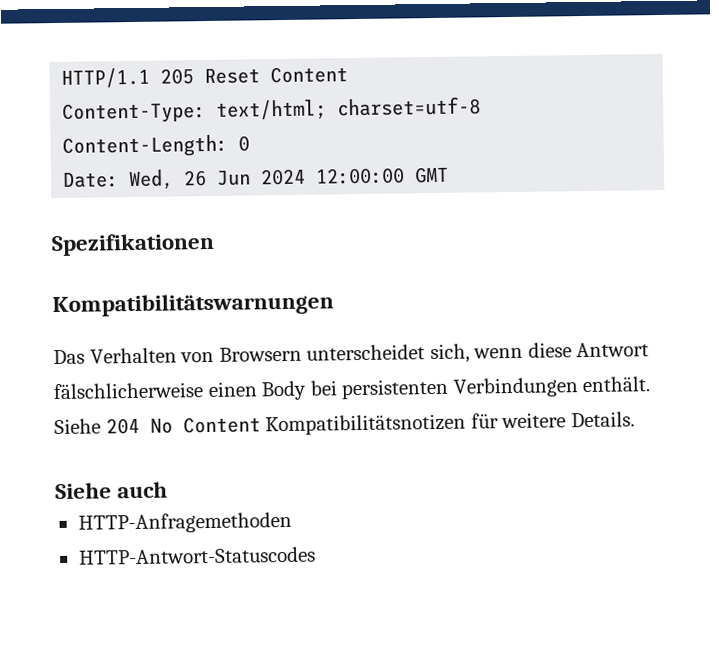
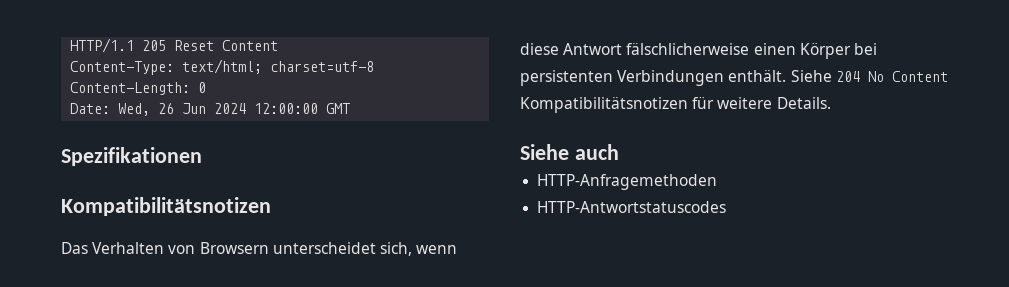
[52,292,334,318] Kompatibilitätswarnungen -> [61,197,271,216] Kompatibilitätsnotizen
[261,380,308,401] Body -> [799,43,851,59] Körper
[77,546,316,565] HTTP-Antwort-Statuscodes -> [537,201,727,213] HTTP-Antwortstatuscodes

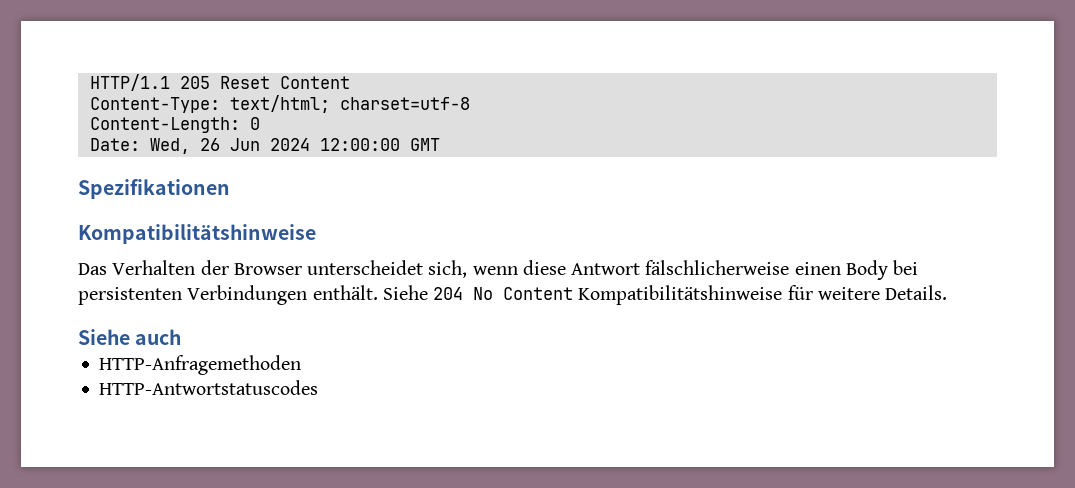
[61,197,271,216] Kompatibilitätsnotizen -> [78,224,316,244] Kompatibilitätshinweise
[168,242,269,254] von Browsern -> [200,260,302,275] der Browser
[799,43,851,59] Körper -> [845,260,888,280] Body
[520,97,688,113] Kompatibilitätsnotizen -> [578,285,783,305] Kompatibilitätshinweise

